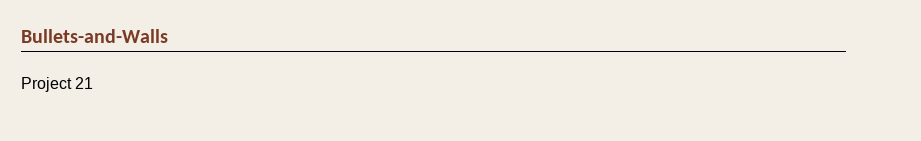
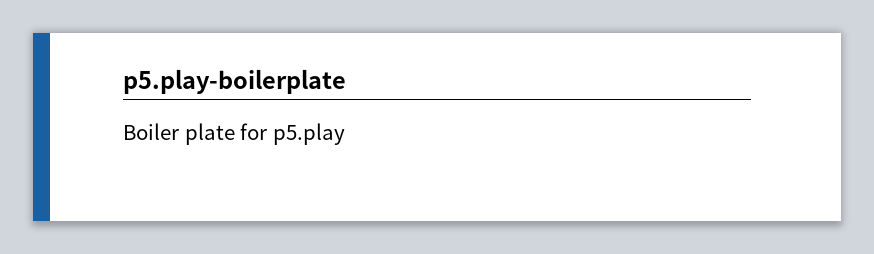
[21,29,168,43] [21,77,94,92] Bullets-and-Walls // Project 21 -> [123,69,346,94] [123,123,345,145] p5.play-boilerplate // Boiler plate for p5.play

